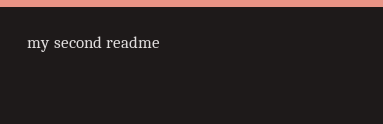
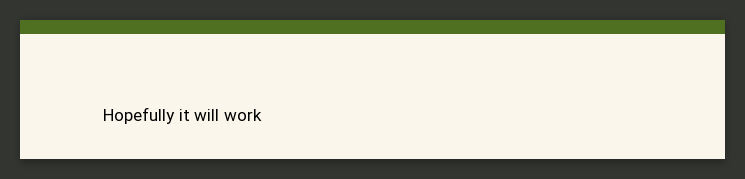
[27,36,161,52] my second readme -> [103,107,262,124] Hopefully it will work

